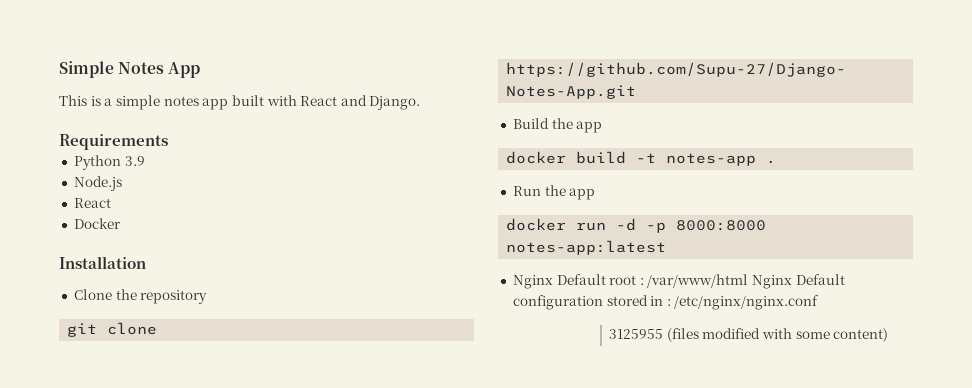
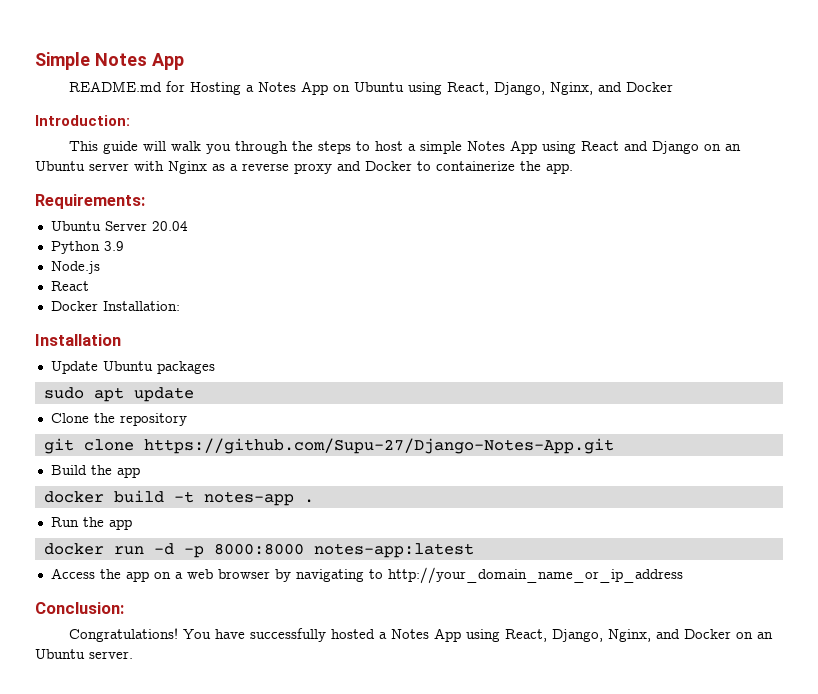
[59,95,421,110] [59,134,168,150] This is a simple notes app built with React and Django. // Requirements -> [68,81,673,95] [35,115,130,126] [68,140,741,154] [35,161,573,174] [35,194,145,209] [50,221,188,231] README.md for Hosting a Notes App on Ubuntu using React, Django, Nginx, and Docker // Introduction: // This guide will walk you through the steps to host a simple Notes App using React and Django on an Ubuntu server with Nginx as a reverse proxy and Docker to containerize the app. // Requirements: // Ubuntu Server 20.04
(121, 223) none -> [102,301,180,311] Installation:
(146, 262) none -> [50,361,215,374] [43,387,194,402] // Update Ubuntu packages // sudo apt update
[512,274,845,289] [512,295,820,310] [609,328,889,342] Nginx Default root : /var/www/html Nginx Default configuration stored in : /etc/nginx/nginx.conf // 3125955 (files modified with some content) -> [50,567,683,584] [35,602,124,614] [68,628,773,642] [35,649,133,659] Access the app on a web browser by navigating to http://your_domain_name_or_ip_address // Conclusion: // Congratulations! You have successfully hosted a Notes App using React, Django, Nginx, and Docker on an Ubuntu server.

